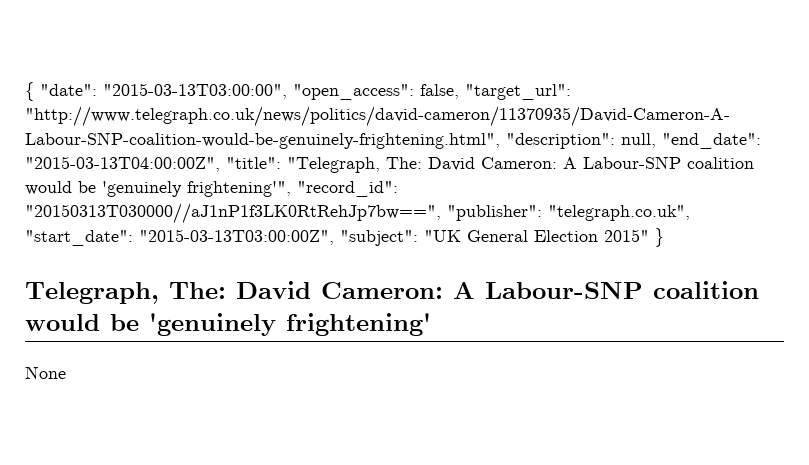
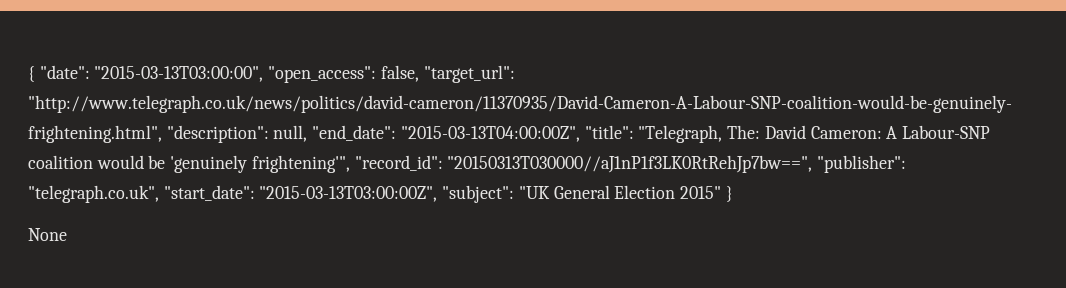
[25,281,759,304] [25,313,431,336] // Telegraph, The: David Cameron: A Labour-SNP coalition would be 'genuinely frightening' -> (733, 194) none

